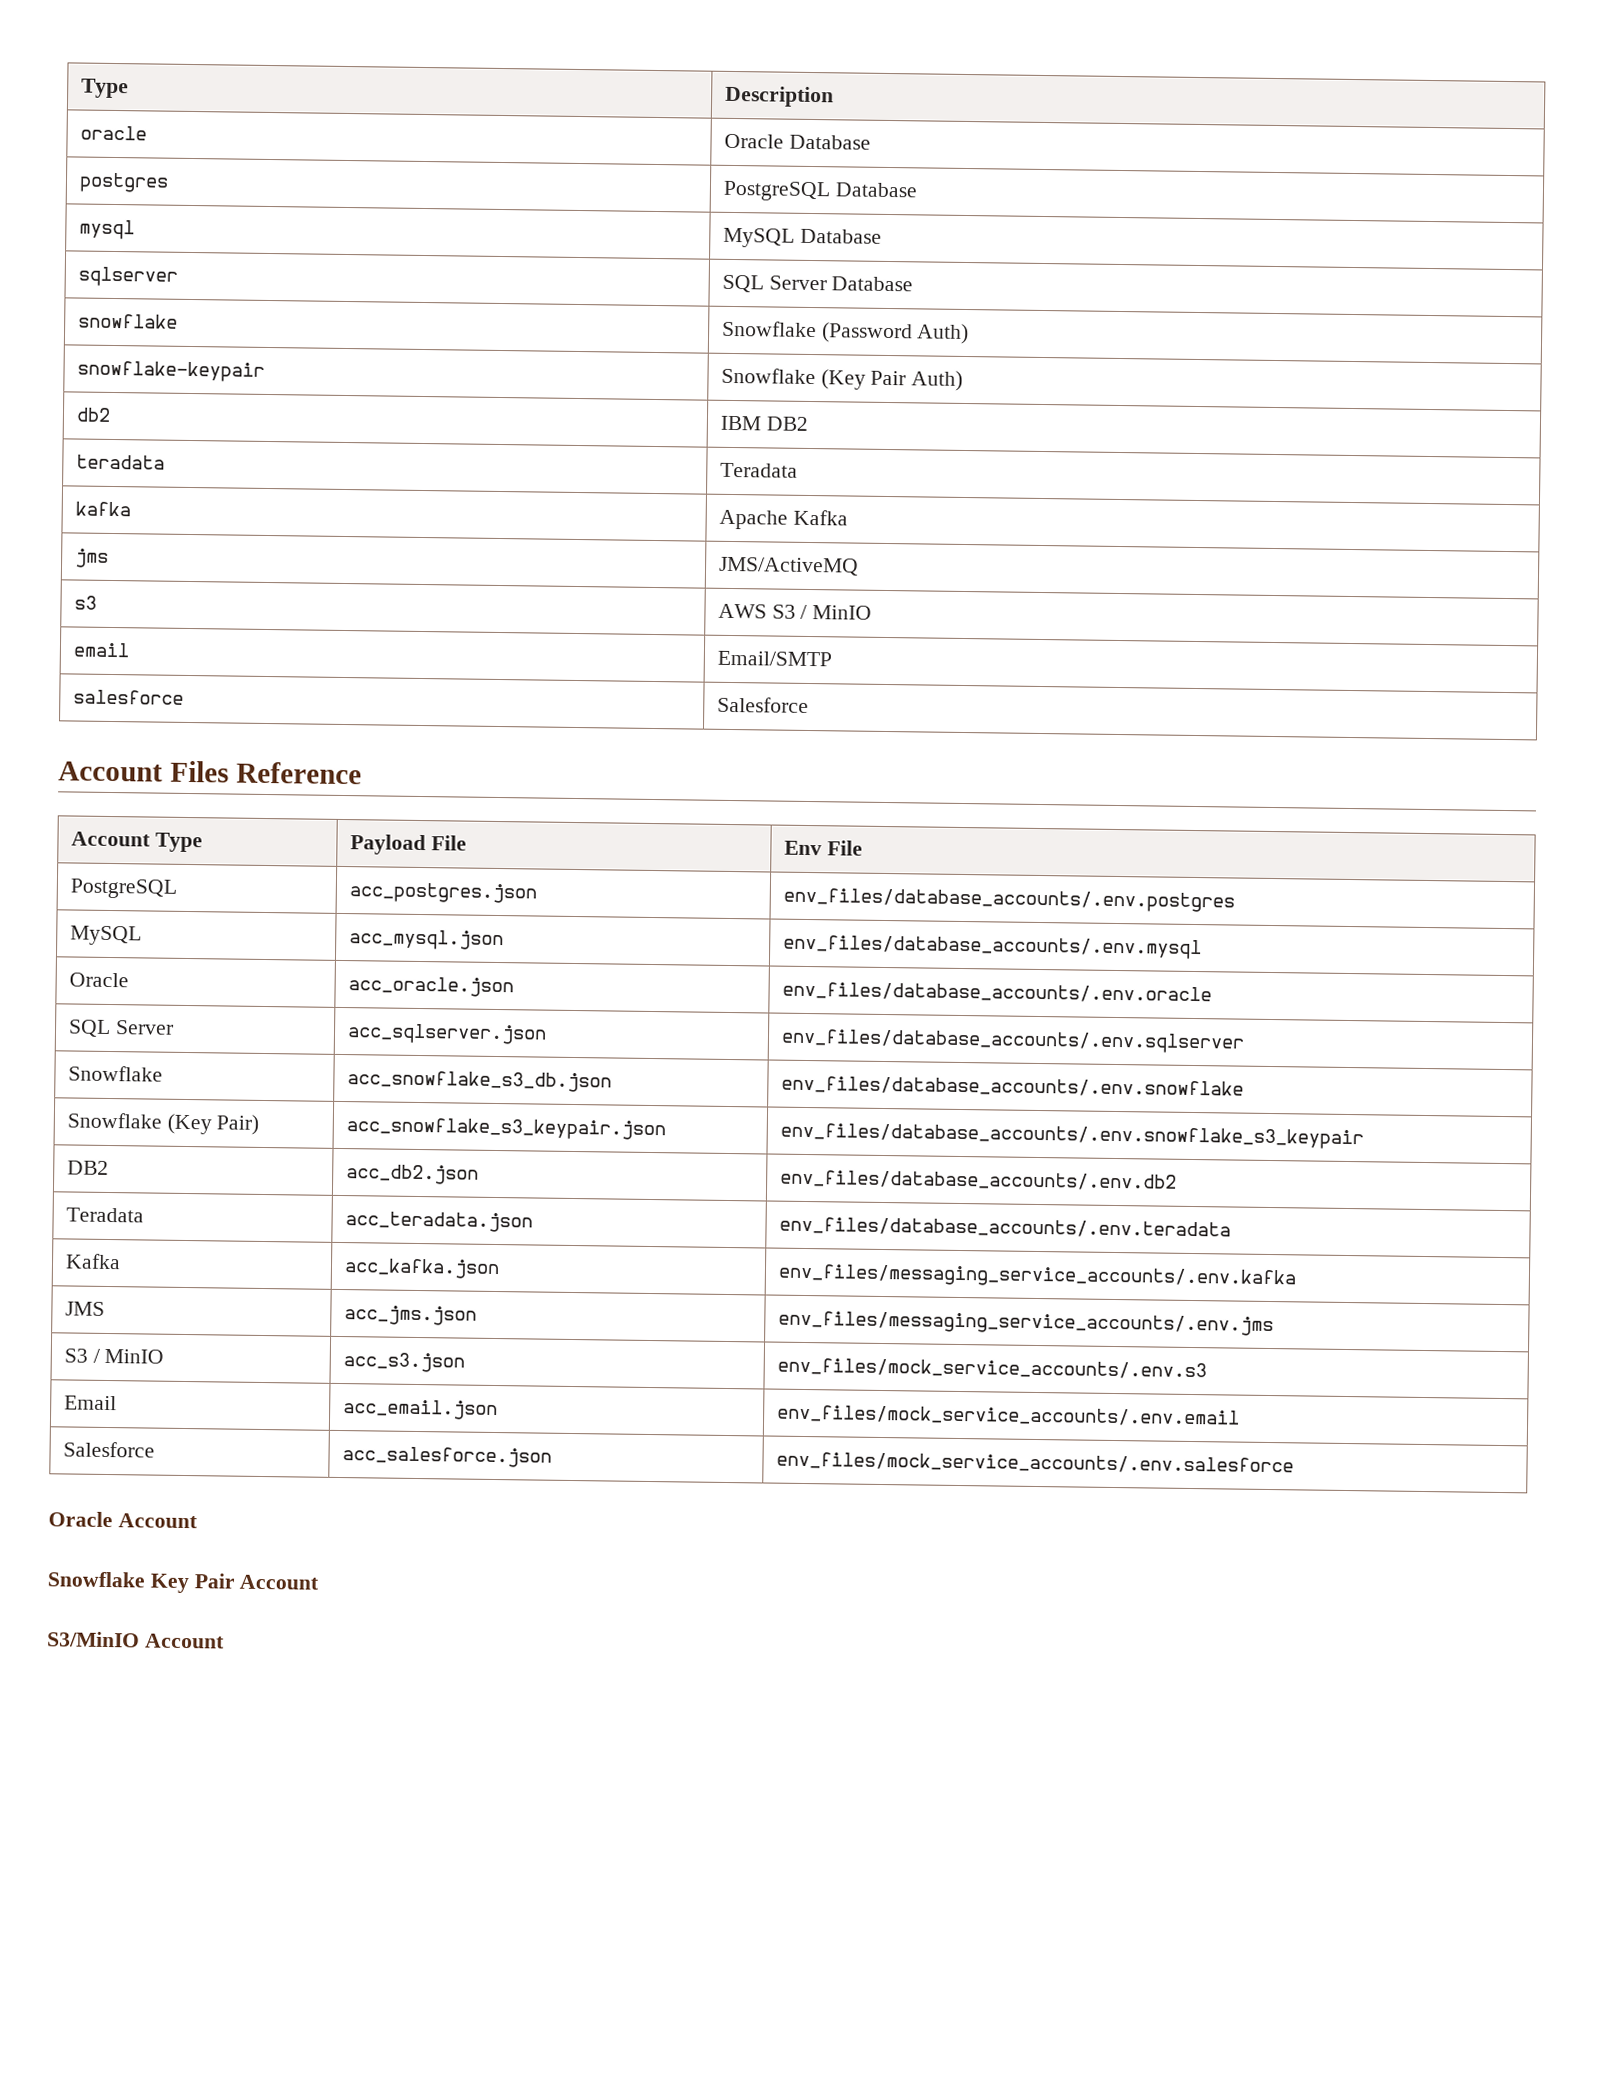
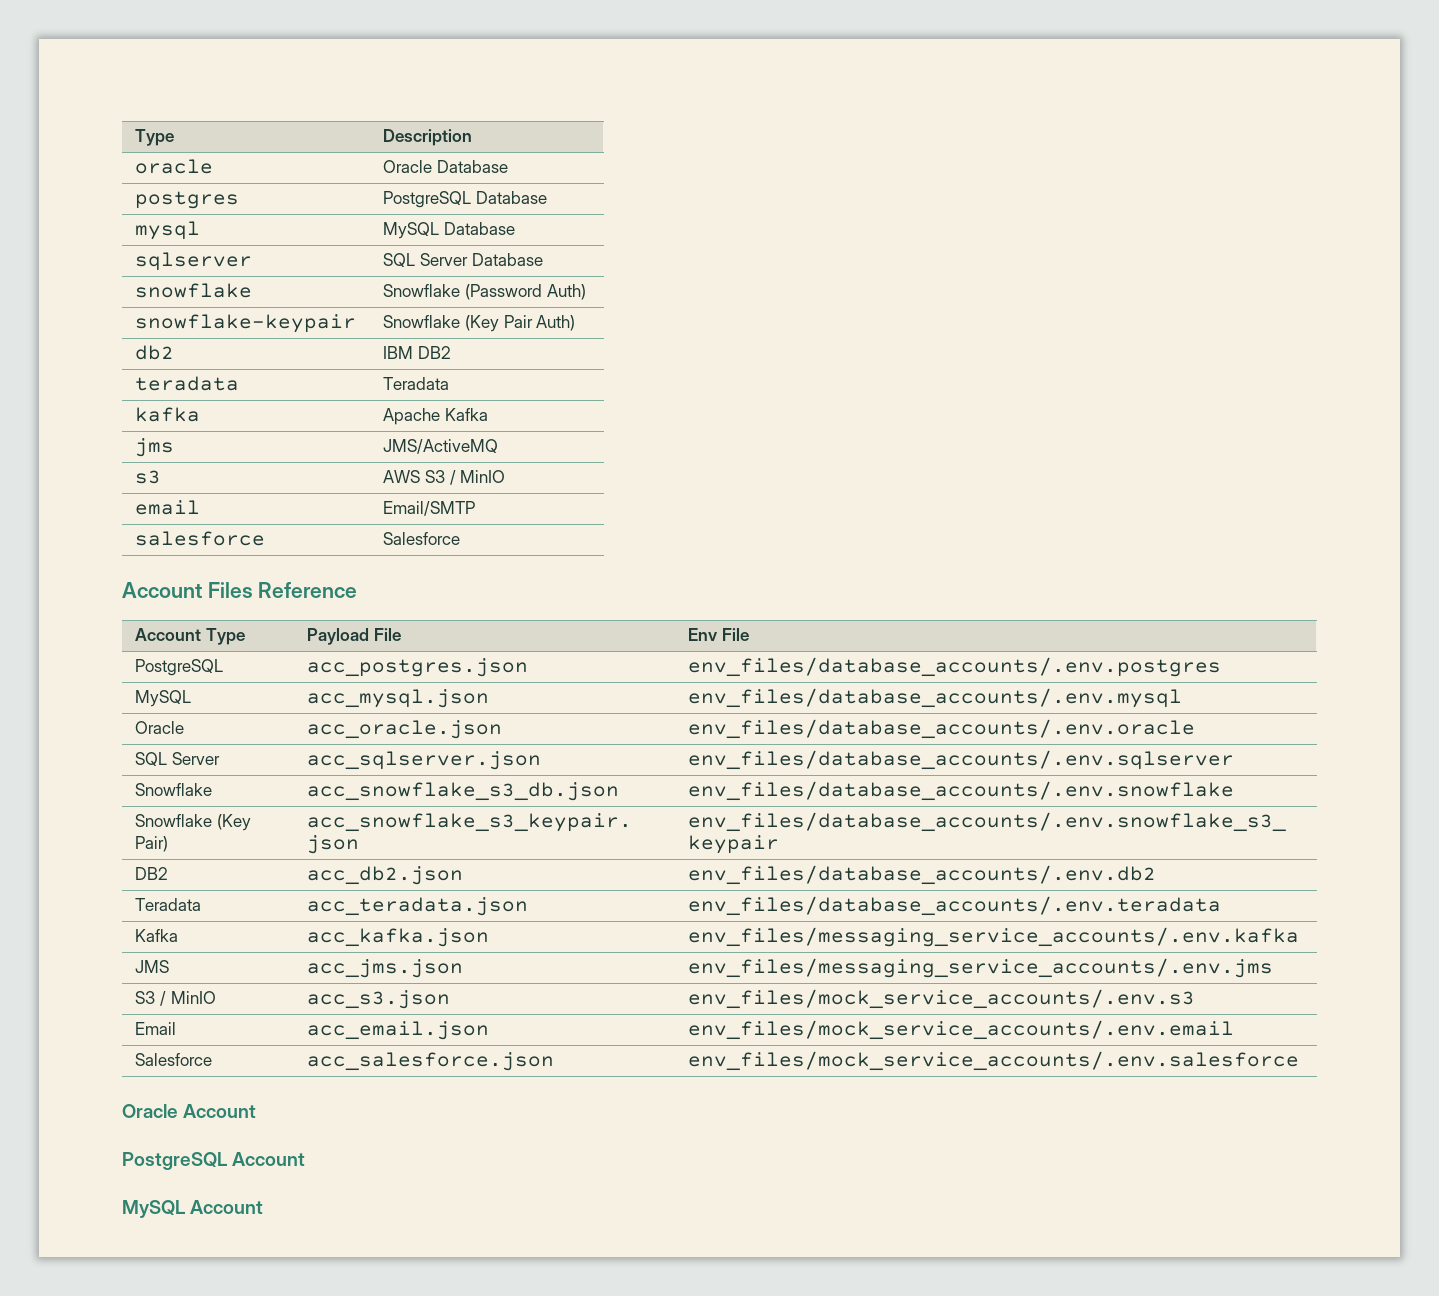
[47,1571,320,1594] [47,1631,140,1648] Snowflake Key Pair Account // S3/MinIO -> [122,1152,306,1170] [122,1200,185,1218] PostgreSQL Account // MySQL

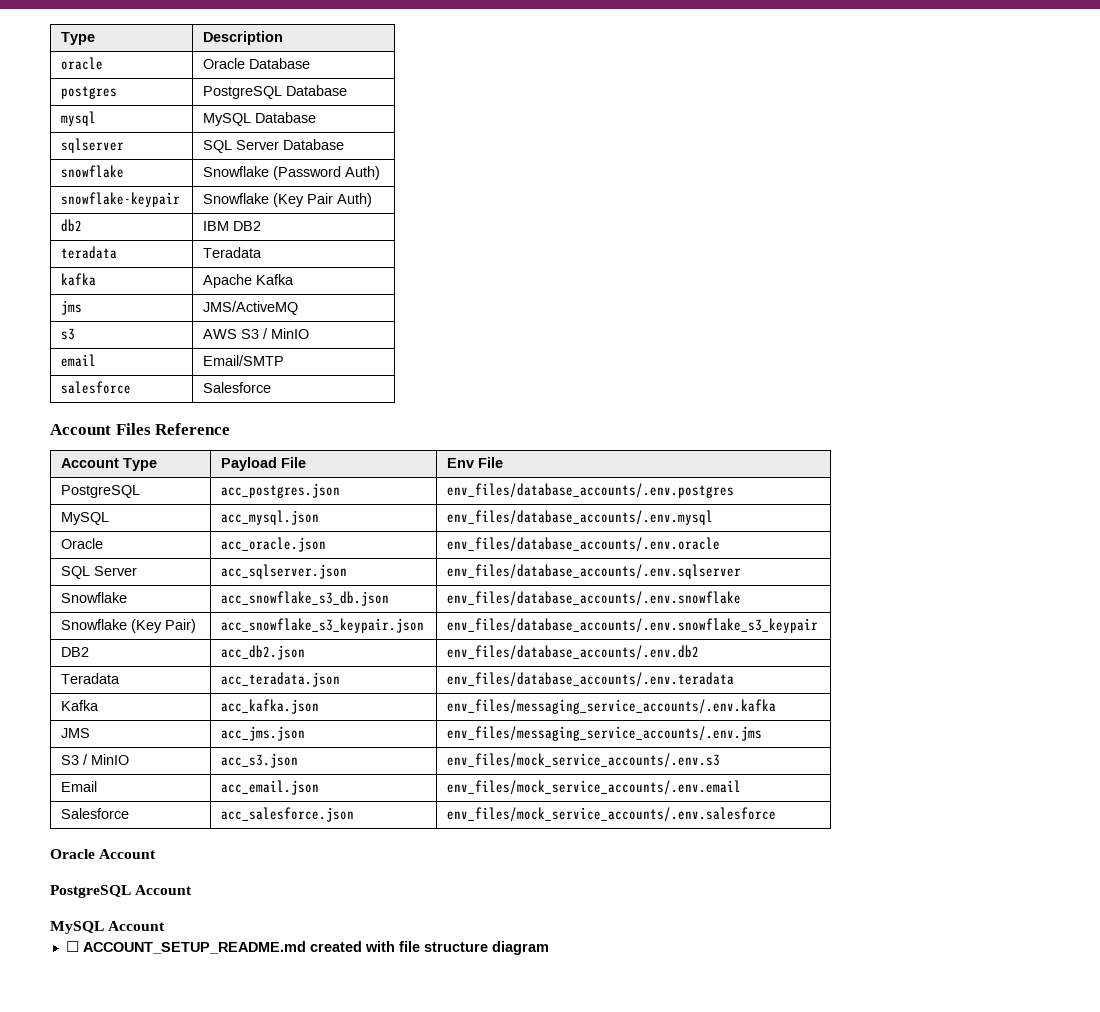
(264, 1207) none -> [65,941,549,955] // ☐ ACCOUNT_SETUP_README.md created with file structure diagram

